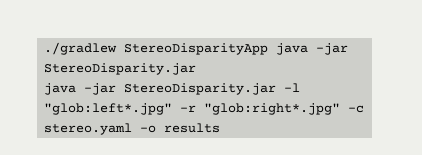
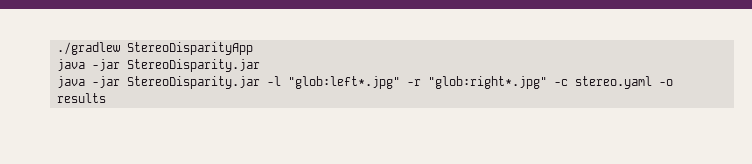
(268, 49) none -> (253, 48) //

